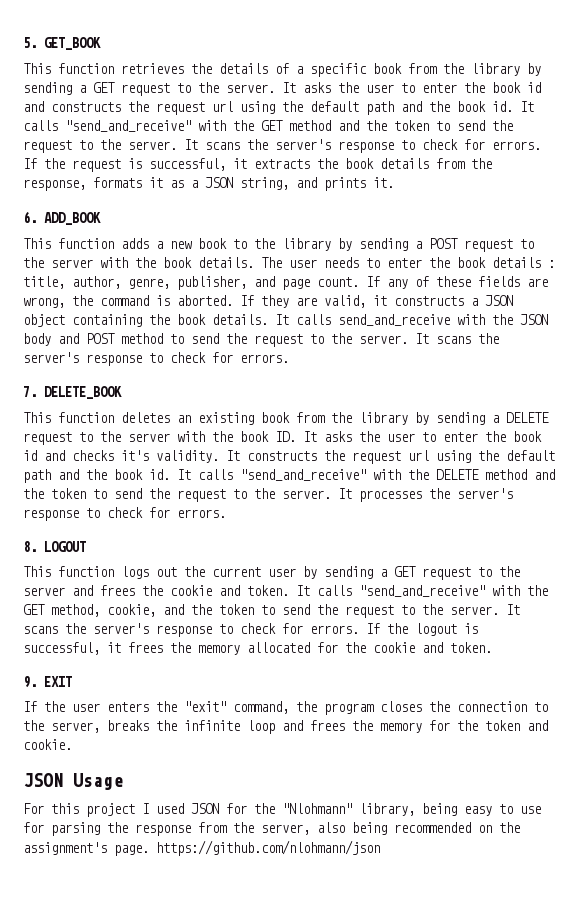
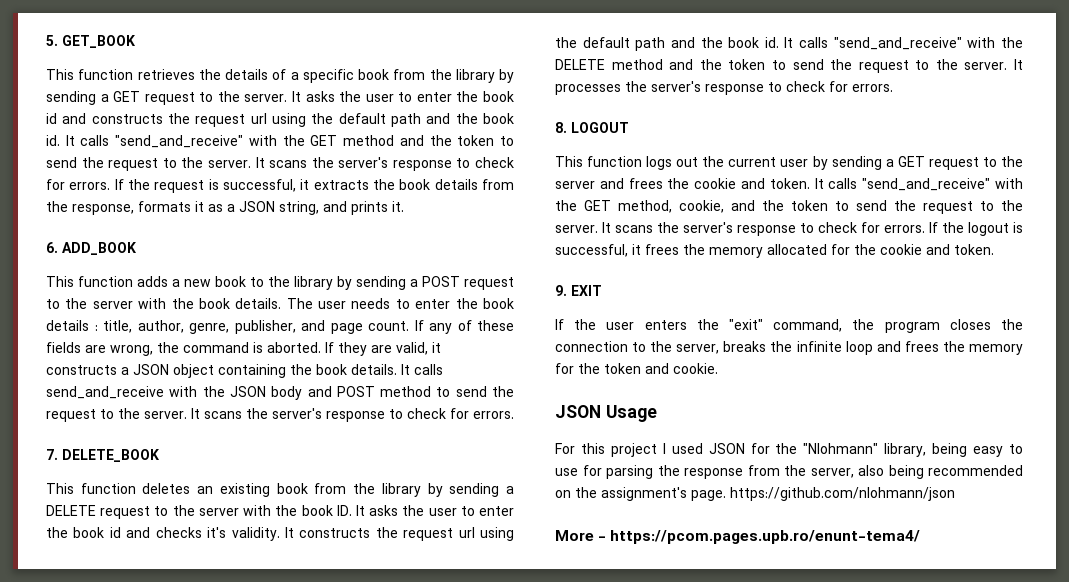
(380, 848) none -> [555,530,921,544] // More - https://pcom.pages.upb.ro/enunt-tema4/

